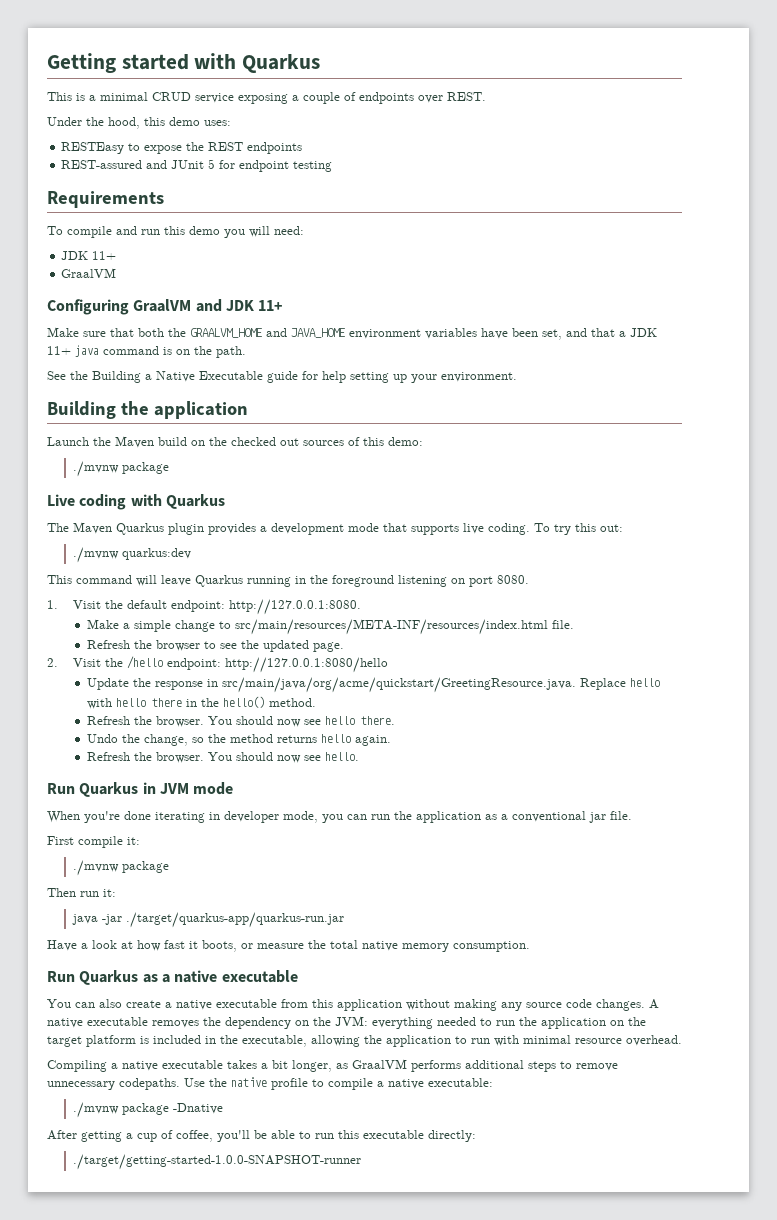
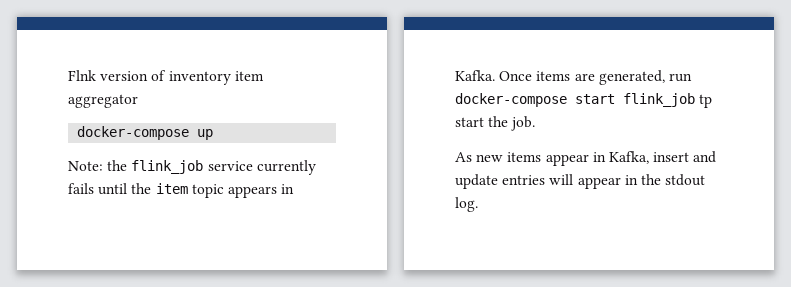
[47,53,321,73] [47,92,486,104] [47,117,231,129] [61,142,303,154] [61,159,333,172] [47,191,164,208] [47,226,304,238] [61,251,117,260] [61,268,117,278] [47,299,283,315] [47,327,657,340] [47,345,246,358] [47,371,517,383] [47,401,248,419] [47,436,423,448] [72,461,169,477] [47,494,225,510] [47,522,623,535] [72,547,191,563] [47,575,529,587] [47,599,361,615] [87,619,575,635] [87,640,345,652] [47,656,388,673] [87,677,661,693] [87,696,317,709] [87,716,396,727] [87,734,392,746] [87,752,360,763] [47,782,234,797] [47,811,632,823] [47,836,140,848] [72,860,169,876] [47,888,116,897] [71,912,344,928] [47,940,530,952] [47,970,298,985] [47,999,659,1011] [47,1016,646,1029] [47,1035,682,1047] [47,1059,618,1072] [47,1077,493,1090] [72,1102,223,1118] [47,1130,476,1142] [72,1154,361,1170] Getting started with Quarkus // This is a minimal CRUD service exposing a couple of endpoints over REST. // Under the hood, this demo uses: // RESTEasy to expose the REST endpoints // REST-assured and JUnit 5 for endpoint testing // Requirements // To compile and run this demo you will need: // JDK 11+ // GraalVM // Configuring GraalVM and JDK 11+ // Make sure that both the GRAALVM_HOME and JAVA_HOME environment variables have been set, and that a JDK 11+ java command is on the path. // See the Building a Native Executable guide for help setting up your environment. // Building the application // Launch the Maven build on the checked out sources of this demo: // ./mvnw package // Live coding with Quarkus // The Maven Quarkus plugin provides a development mode that supports live coding. To try this out: // ./mvnw quarkus:dev // This command will leave Quarkus running in the foreground listening on port 8080. // 1. Visit the default endpoint: http://127.0.0.1:8080. // Make a simple change to src/main/resources/META-INF/resources/index.html file. // Refresh the browser to see the updated page. // 2. Visit the /hello endpoint: http://127.0.0.1:8080/hello // Update the response in src/main/java/org/acme/quickstart/GreetingResource.java. Replace hello with hello there in the hello() method. // Refresh the browser. You should now see hello there. // Undo the change, so the method returns hello again. // Refresh the browser. You should now see hello. // Run Quarkus in JVM mode // When you're done iterating in developer mode, you can run the application as a conventional jar file. // First compile it: // ./mvnw package // Then run it: // java -jar ./target/quarkus-app/quarkus-run.jar // Have a look at how fast it boots, or measure the total native memory consumption. // Run Quarkus as a native executable // You can also create a native executable from this application without making any source code changes. A native executable removes the dependency on the JVM: everything needed to run the application on the target platform is included in the executable, allowing the application to run with minimal resource overhead. // Compiling a native executable takes a bit longer, as GraalVM performs additional steps to remove unnecessary codepaths. Use the native profile to compile a native executable: // ./mvnw package -Dnative // After getting a cup of coffee, you'll be able to run this executable directly: // ./target/getting-started-1.0.0-SNAPSHOT-runner -> [68,70,264,85] [68,94,138,108] [77,126,214,140] [68,160,316,175] [68,183,295,198] [455,70,692,85] [455,93,713,108] [455,116,536,131] [455,151,717,166] [455,174,706,189] [455,197,478,212] Flnk version of inventory item aggregator // docker-compose up // Note: the flink_job service currently fails until the item topic appears in Kafka. Once items are generated, run docker-compose start flink_job tp start the job. // As new items appear in Kafka, insert and update entries will appear in the stdout log.

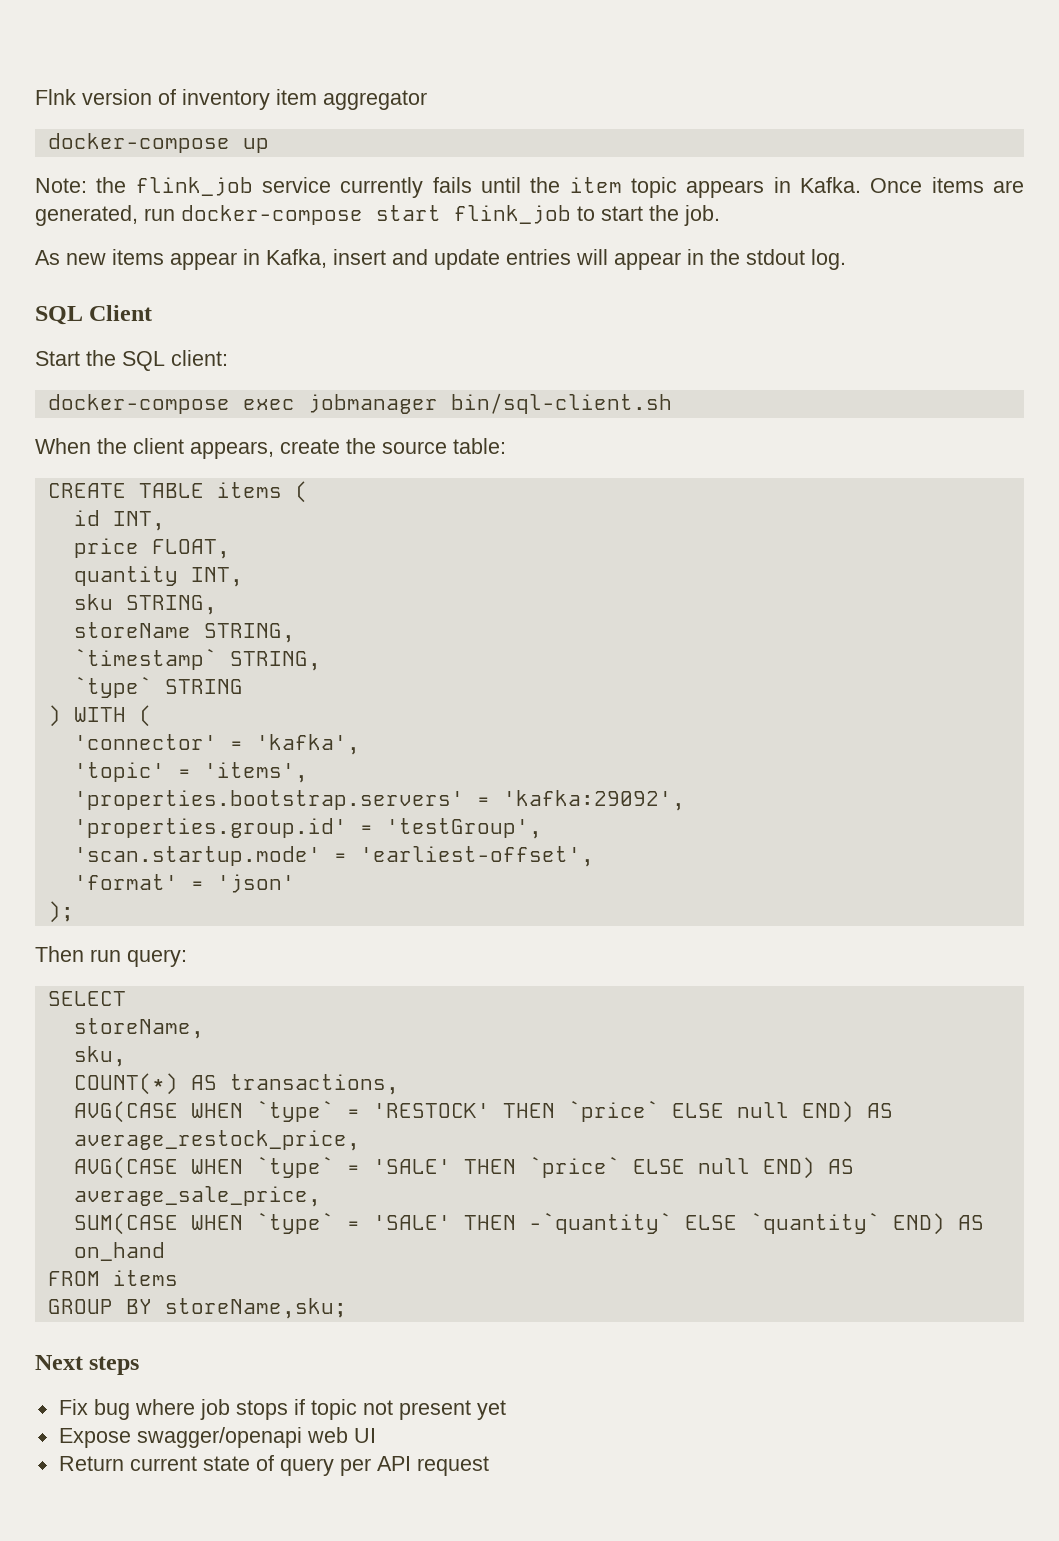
[699,94,713,108] tp -> [577,206,595,221] to
(478, 204) none -> [35,305,153,325] [35,350,228,371] [47,393,672,414] [35,438,506,459] [47,481,308,503] [73,510,165,531] [73,538,230,559] [73,566,243,587] [73,594,217,615] [73,622,295,643] [73,648,321,671] [73,676,243,698] [47,705,152,727] [73,734,360,755] [73,762,308,783] [73,790,685,811] [73,818,542,839] [73,846,594,867] [73,874,295,893] [47,901,74,923] [35,946,187,967] [47,991,126,1006] [73,1018,204,1039] [73,1046,126,1067] [73,1073,399,1095] [73,1100,893,1123] [73,1130,360,1151] [73,1156,854,1179] [73,1186,321,1207] [73,1212,984,1235] [73,1242,165,1261] [47,1270,178,1286] [47,1298,347,1319] [35,1355,140,1375] [58,1399,506,1420] [58,1427,376,1448] [58,1455,489,1476] // SQL Client // Start the SQL client: // docker-compose exec jobmanager bin/sql-client.sh // When the client appears, create the source table: // CREATE TABLE items ( // id INT, // price FLOAT, // quantity INT, // sku STRING, // storeName STRING, // `timestamp` STRING, // `type` STRING // ) WITH ( // 'connector' = 'kafka', // 'topic' = 'items', // 'properties.bootstrap.servers' = 'kafka:29092', // 'properties.group.id' = 'testGroup', // 'scan.startup.mode' = 'earliest-offset', // 'format' = 'json' // ); // Then run query: // SELECT // storeName, // sku, // COUNT(*) AS transactions, // AVG(CASE WHEN `type` = 'RESTOCK' THEN `price` ELSE null END) AS average_restock_price, // AVG(CASE WHEN `type` = 'SALE' THEN `price` ELSE null END) AS average_sale_price, // SUM(CASE WHEN `type` = 'SALE' THEN -`quantity` ELSE `quantity` END) AS on_hand // FROM items // GROUP BY storeName,sku; // Next steps // Fix bug where job stops if topic not present yet // Expose swagger/openapi web UI // Return current state of query per API request

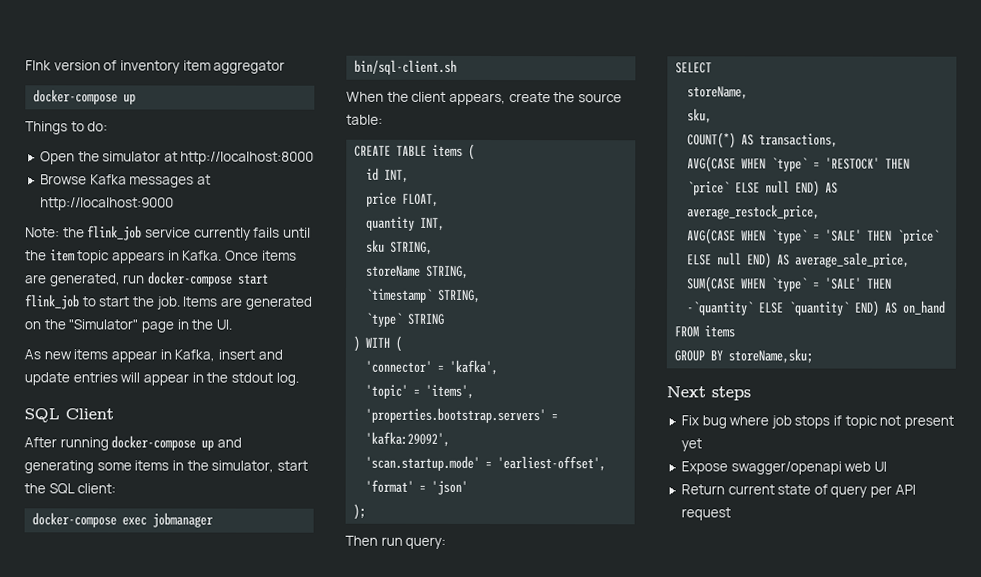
(269, 145) none -> [25,121,109,135] [39,151,315,165] [39,174,211,188] [39,197,174,211] // Things to do: // Open the simulator at http://localhost:8000 // Browse Kafka messages at http://localhost:9000
(720, 215) none -> [182,296,312,310] [24,319,232,333] Items are generated on the "Simulator" page in the UI.
[35,351,80,366] Start -> [24,435,242,451] [24,460,308,474] After running docker-compose up and generating some items in the simulator, start
[73,818,542,839] // 'properties.group.id' = 'testGroup', -> (451, 439) none

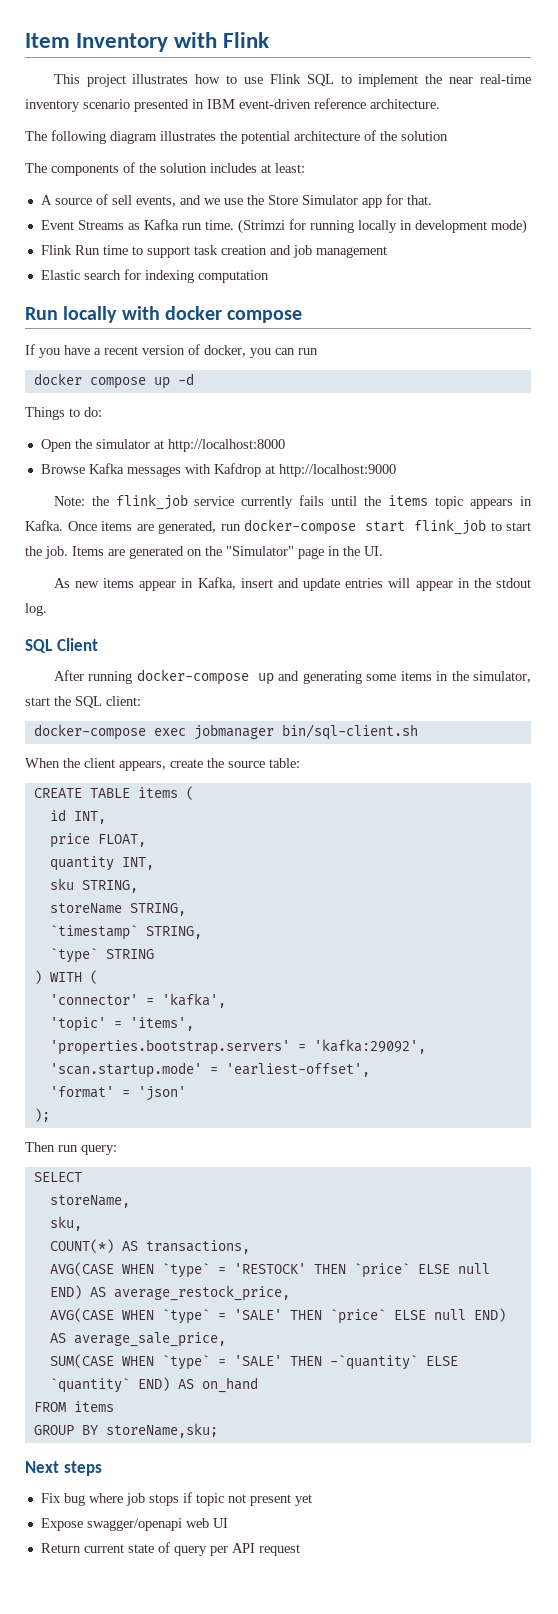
[25,60,286,74] [33,89,137,105] Flnk version of inventory item aggregator // docker-compose up -> [25,32,270,52] [53,74,531,87] [25,98,440,112] [25,130,448,144] [25,162,305,176] [40,194,432,208] [40,219,527,234] [40,245,387,258] [40,269,269,283] [25,306,303,323] [25,344,318,358] [33,373,194,389] Item Inventory with Flink // This project illustrates how to use Flink SQL to implement the near real-time inventory scenario presented in IBM event-driven reference architecture. // The following diagram illustrates the potential architecture of the solution // The components of the solution includes at least: // A source of sell events, and we use the Store Simulator app for that. // Event Streams as Kafka run time. (Strimzi for running locally in development mode) // Flink Run time to support task creation and job management // Elastic search for indexing computation // Run locally with docker compose // If you have a recent version of docker, you can run // docker compose up -d
(195, 182) none -> [184,463,261,477] with Kafdrop
[49,249,76,262] item -> [388,495,429,506] items

